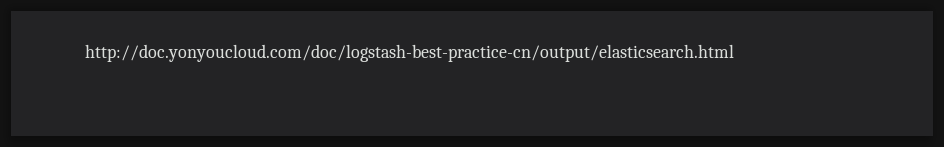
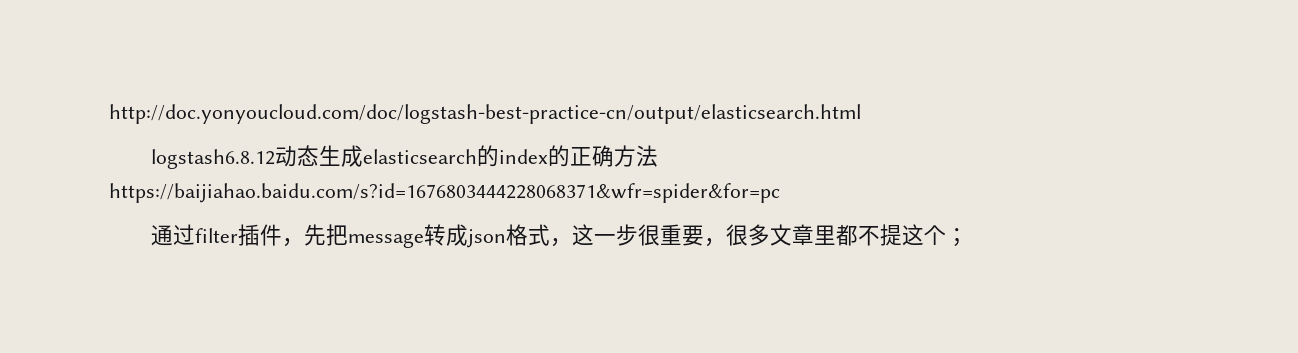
(734, 53) none -> [151,145,659,169] [109,183,780,203] [151,224,969,248] // logstash6.8.12动态生成elasticsearch的index的正确方法https://baijiahao.baidu.com/s?id=1676803444228068371&wfr=spider&for=pc // 通过filter插件，先把message转成json格式，这一步很重要，很多文章里都不提这个；

